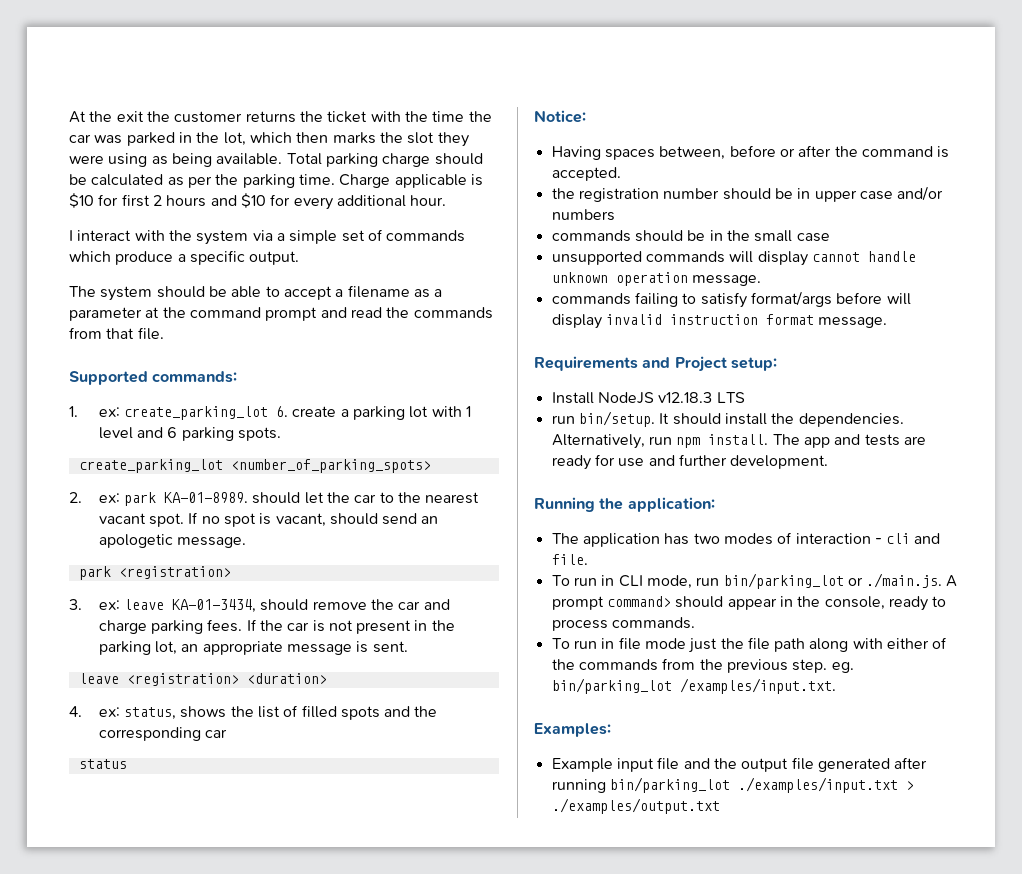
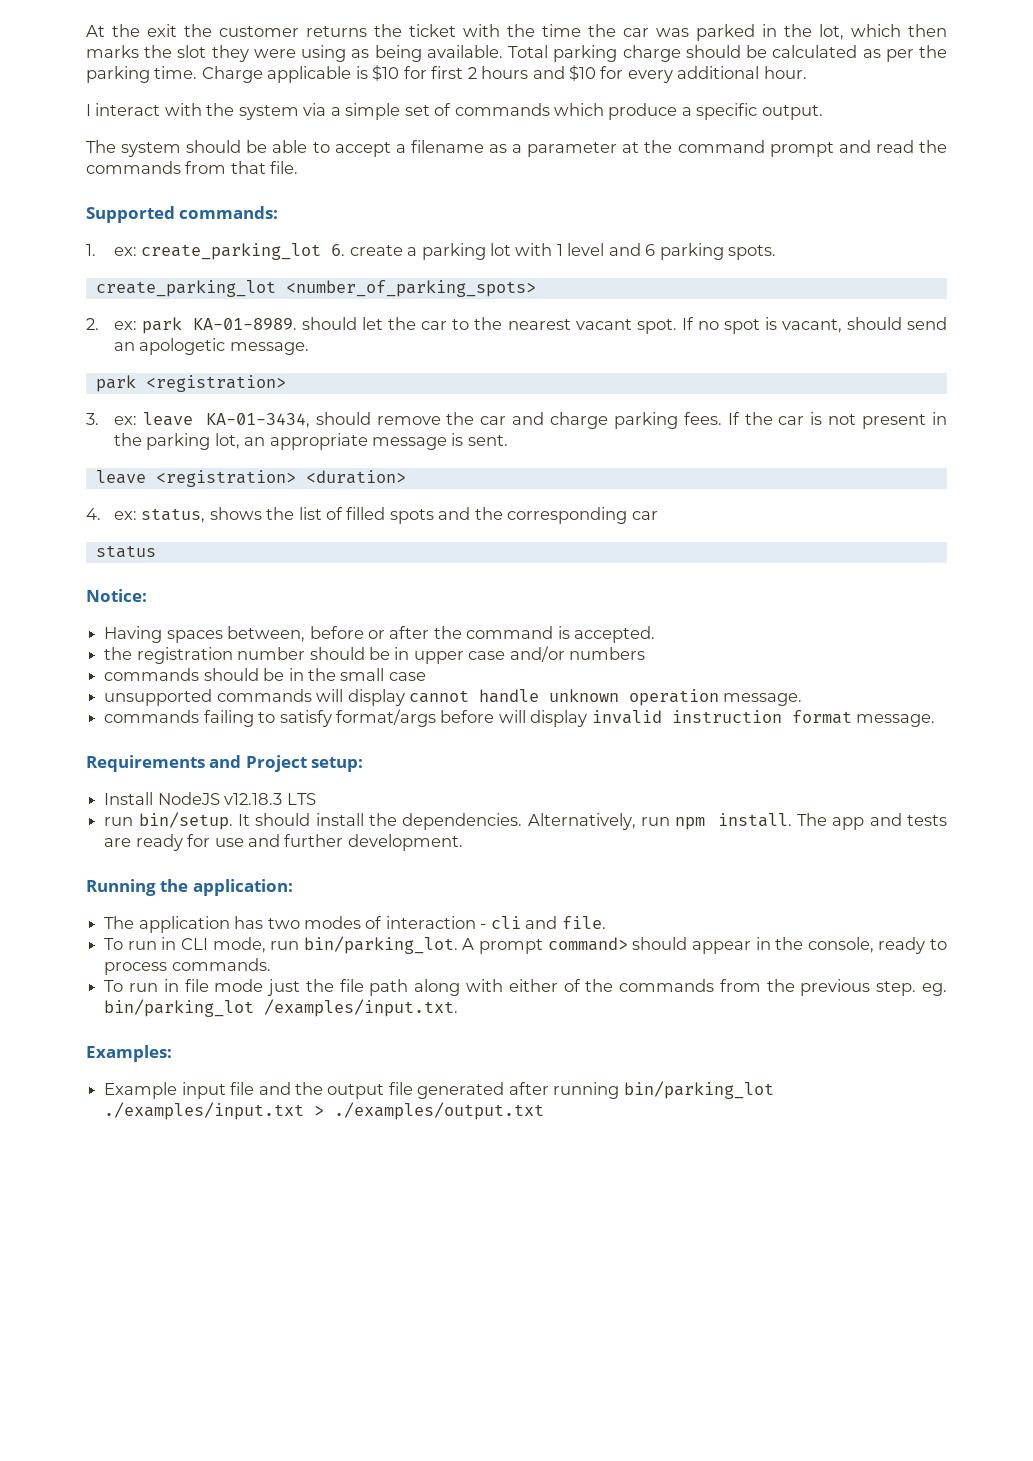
[723,573,943,589] bin/parking_lot or ./main.js. -> [303,936,458,954] bin/parking_lot.

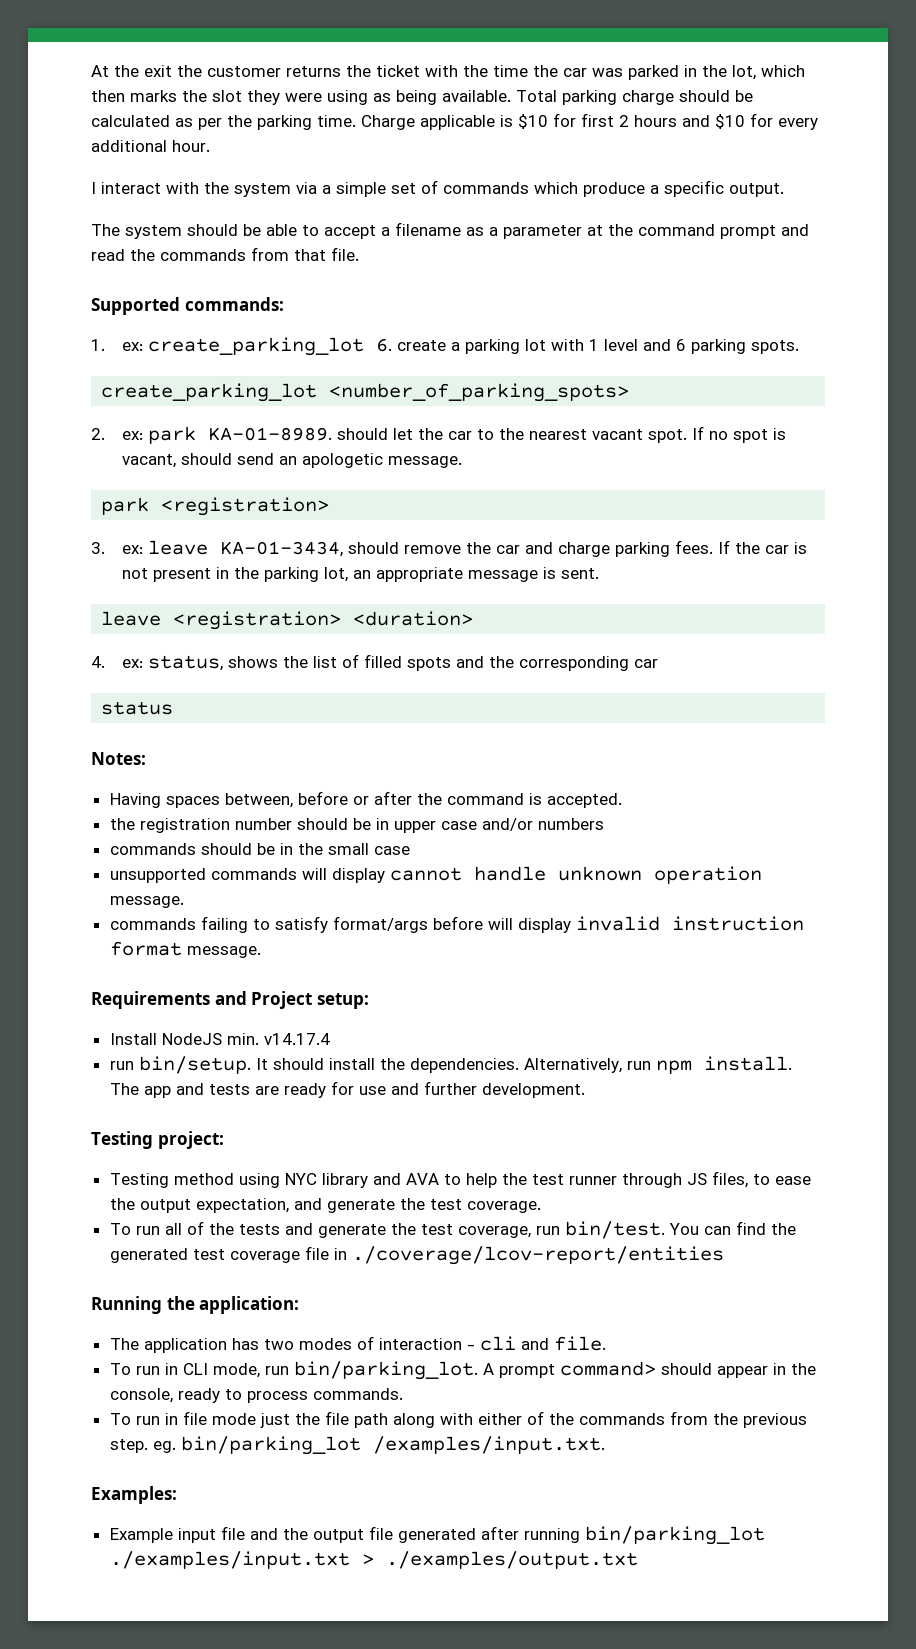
[86,589,147,602] Notice: -> [91,752,146,765] Notes:
[224,793,316,805] v12.18.3 LTS -> [226,1033,330,1045] min. v14.17.4
(463, 842) none -> [91,1131,224,1149] [109,1171,811,1188] [109,1198,541,1213] [109,1221,796,1239] [109,1246,724,1265] // Testing project: // Testing method using NYC library and AVA to help the test runner through JS files, to ease the output expectation, and generate the test coverage. // To run all of the tests and generate the test coverage, run bin/test. You can find the generated test coverage file in ./coverage/lcov-report/entities

